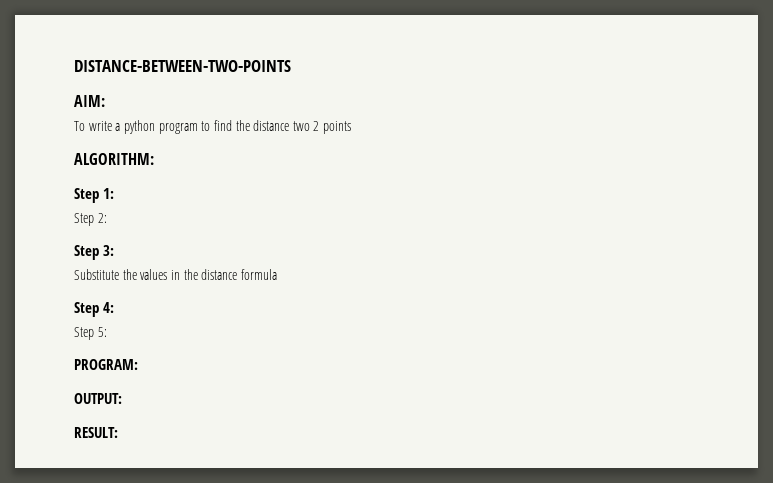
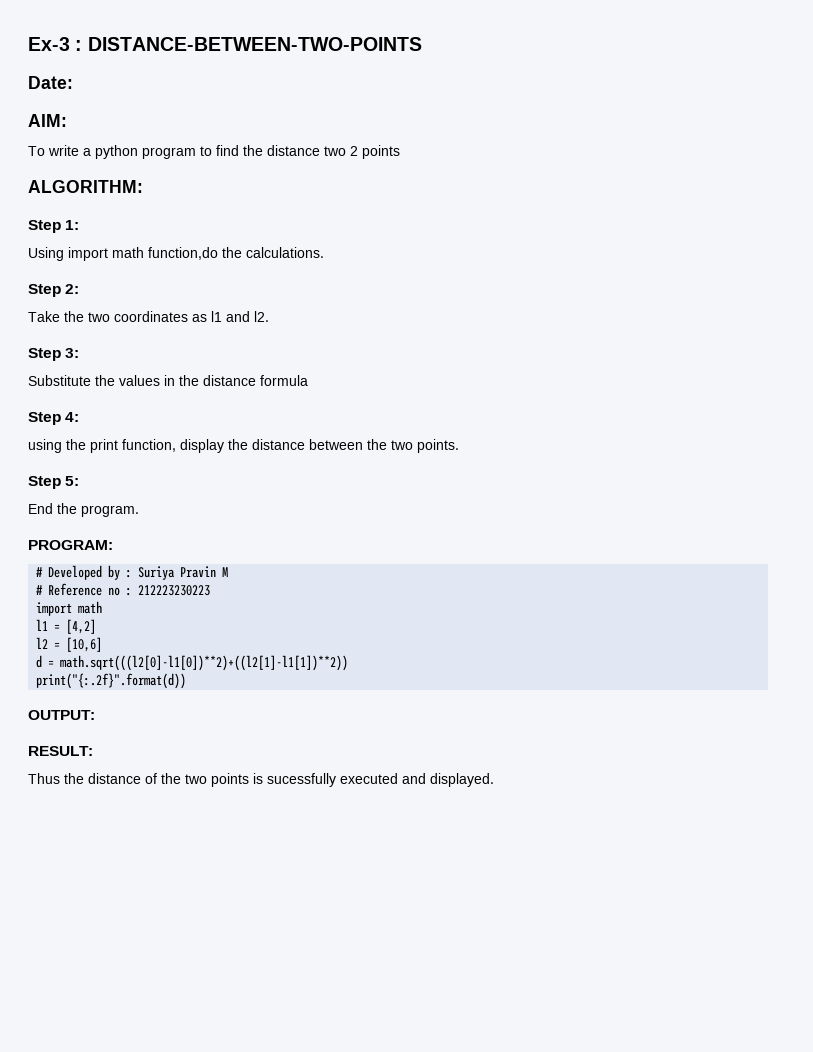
(74, 66) none -> [28,37,83,51] Ex-3 :
(291, 66) none -> [28,76,73,89] // Date:
[74,213,107,226] Step 2: -> [28,247,324,261] [28,284,80,297] [28,311,269,322] Using import math function,do the calculations. // Step 2: // Take the two coordinates as l1 and l2.
[74,327,107,340] [74,359,138,370] [74,393,122,404] [74,427,118,438] Step 5: // PROGRAM: // OUTPUT: // RESULT: -> [28,439,459,453] [28,476,80,489] [28,503,139,517] [28,540,113,550] [36,565,229,580] [36,583,211,596] [36,601,103,616] [36,619,97,634] [36,637,103,652] [36,655,349,671] [36,673,187,689] [28,710,95,720] [28,746,93,756] [28,773,494,787] using the print function, display the distance between the two points. // Step 5: // End the program. // PROGRAM: // # Developed by : Suriya Pravin M // # Reference no : 212223230223 // import math // l1 = [4,2] // l2 = [10,6] // d = math.sqrt(((l2[0]-l1[0])**2)+((l2[1]-l1[1])**2)) // print("{:.2f}".format(d)) // OUTPUT: // RESULT: // Thus the distance of the two points is sucessfully executed and displayed.

